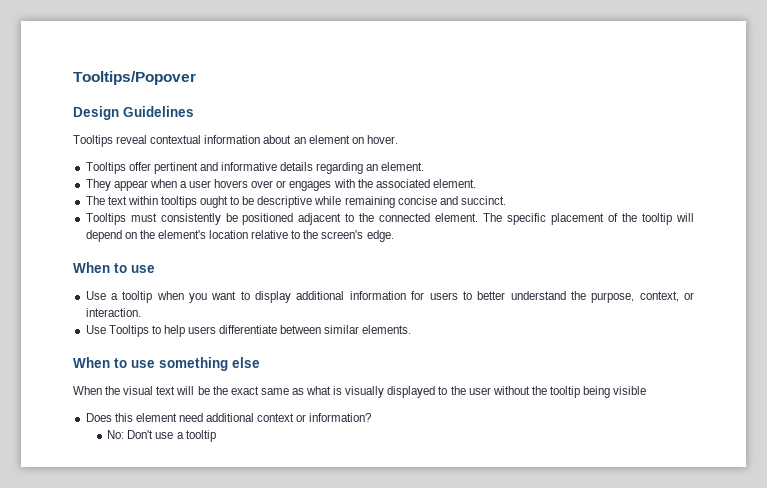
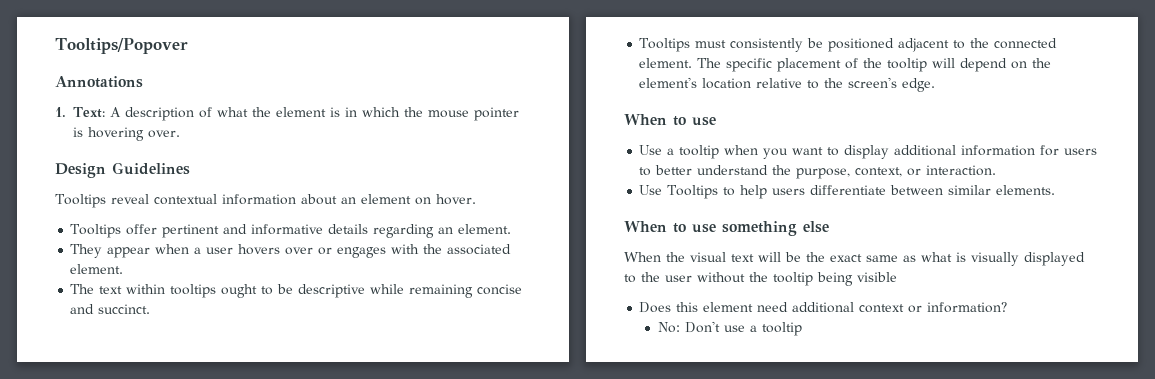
(196, 78) none -> [55,76,143,88] [55,107,520,121] [73,127,181,141] // Annotations // 1. Text: A description of what the element is in which the mouse pointer is hovering over.

